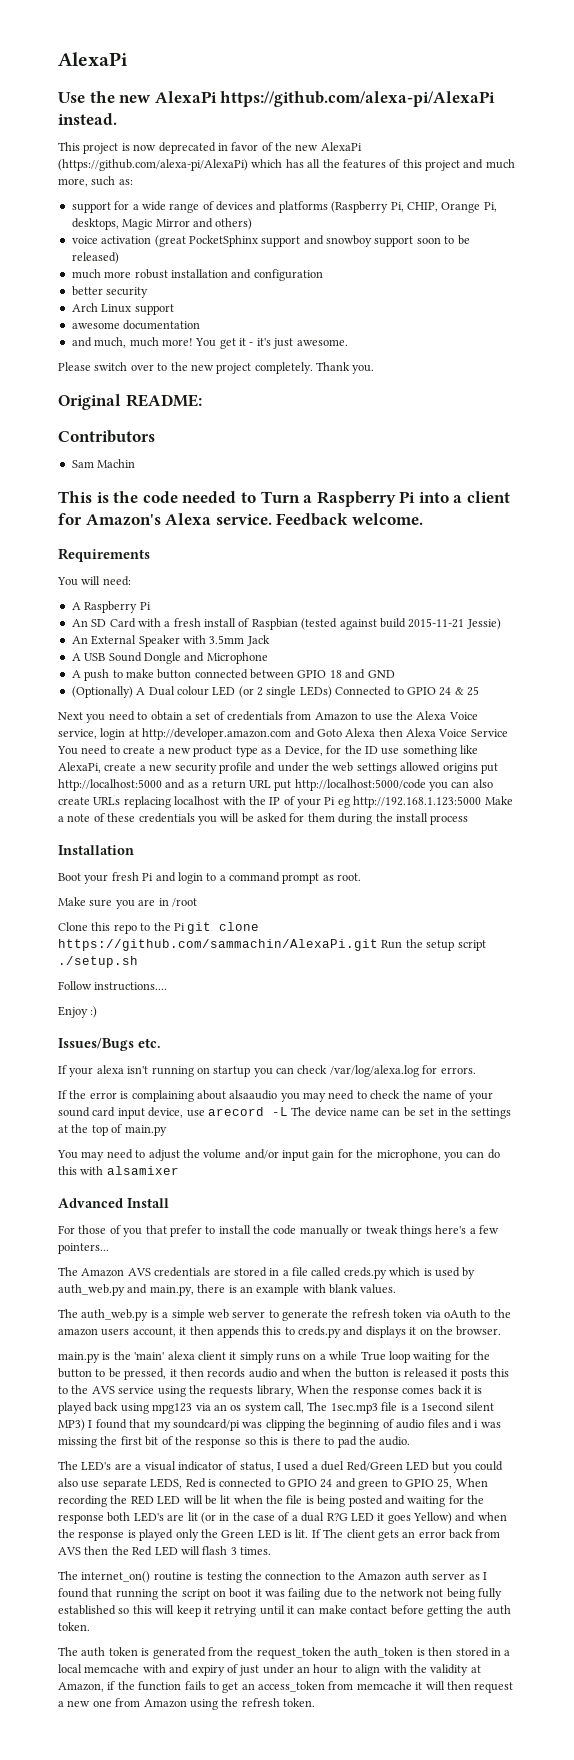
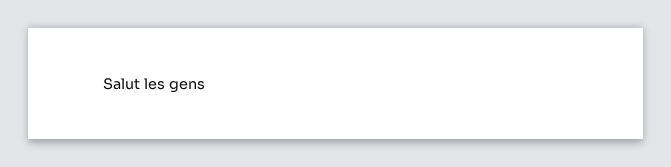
[58,52,128,66] [58,91,496,107] [58,113,117,125] [58,142,362,154] [58,159,515,171] [58,176,133,187] [71,201,497,213] [71,218,253,230] [71,235,470,247] [71,252,119,264] [71,269,323,281] [71,286,149,298] [71,303,174,315] [71,320,201,330] [71,337,348,349] [58,362,375,374] [58,394,202,410] [58,430,155,443] [71,459,136,468] [58,491,511,507] [58,513,423,526] [58,548,150,562] [57,576,131,586] [71,601,151,613] [71,618,501,630] [71,635,270,647] [71,652,268,664] [71,669,395,681] [71,686,479,698] [58,711,478,723] [58,728,508,740] [57,745,478,757] [58,762,498,774] [58,779,493,791] [58,796,513,808] [58,813,469,825] [58,845,134,855] [58,872,362,884] [58,897,197,909] [58,922,260,934] [58,939,486,951] [58,956,138,968] [58,981,168,991] [58,1006,98,1018] [58,1038,161,1051] [58,1065,476,1077] [58,1090,493,1102] [58,1107,512,1119] [58,1124,167,1136] [57,1149,500,1161] [58,1166,179,1175] [58,1198,169,1208] [58,1225,499,1237] [58,1243,109,1254] [58,1267,476,1279] [58,1284,397,1296] [58,1309,511,1321] [58,1326,502,1338] [58,1351,490,1363] [58,1368,509,1380] [58,1385,483,1397] [58,1402,494,1414] [58,1419,501,1431] [58,1436,411,1448] [58,1461,503,1473] [58,1478,488,1490] [58,1495,484,1507] [58,1512,507,1524] [58,1529,501,1541] [58,1546,271,1556] [58,1571,487,1583] [58,1588,502,1600] [58,1605,511,1617] [58,1622,90,1631] [58,1647,511,1659] [58,1664,481,1676] [58,1681,514,1693] [58,1698,315,1710] AlexaPi // Use the new AlexaPi https://github.com/alexa-pi/AlexaPi instead. // This project is now deprecated in favor of the new AlexaPi (https://github.com/alexa-pi/AlexaPi) which has all the features of this project and much more, such as: // support for a wide range of devices and platforms (Raspberry Pi, CHIP, Orange Pi, desktops, Magic Mirror and others) // voice activation (great PocketSphinx support and snowboy support soon to be released) // much more robust installation and configuration // better security // Arch Linux support // awesome documentation // and much, much more! You get it - it's just awesome. // Please switch over to the new project completely. Thank you. // Original README: // Contributors // Sam Machin // This is the code needed to Turn a Raspberry Pi into a client for Amazon's Alexa service. Feedback welcome. // Requirements // You will need: // A Raspberry Pi // An SD Card with a fresh install of Raspbian (tested against build 2015-11-21 Jessie) // An External Speaker with 3.5mm Jack // A USB Sound Dongle and Microphone // A push to make button connected between GPIO 18 and GND // (Optionally) A Dual colour LED (or 2 single LEDs) Connected to GPIO 24 & 25 // Next you need to obtain a set of credentials from Amazon to use the Alexa Voice service, login at http://developer.amazon.com and Goto Alexa then Alexa Voice Service You need to create a new product type as a Device, for the ID use something like AlexaPi, create a new security profile and under the web settings allowed origins put http://localhost:5000 and as a return URL put http://localhost:5000/code you can also create URLs replacing localhost with the IP of your Pi eg http://192.168.1.123:5000 Make a note of these credentials you will be asked for them during the install process // Installation // Boot your fresh Pi and login to a command prompt as root. // Make sure you are in /root // Clone this repo to the Pi git clone https://github.com/sammachin/AlexaPi.git Run the setup script ./setup.sh // Follow instructions.... // Enjoy :) // Issues/Bugs etc. // If your alexa isn't running on startup you can check /var/log/alexa.log for errors. // If the error is complaining about alsaaudio you may need to check the name of your sound card input device, use arecord -L The device name can be set in the settings at the top of main.py // You may need to adjust the volume and/or input gain for the microphone, you can do this with alsamixer // Advanced Install // For those of you that prefer to install the code manually or tweak things here's a few pointers... // The Amazon AVS credentials are stored in a file called creds.py which is used by auth_web.py and main.py, there is an example with blank values. // The auth_web.py is a simple web server to generate the refresh token via oAuth to the amazon users account, it then appends this to creds.py and displays it on the browser. // main.py is the 'main' alexa client it simply runs on a while True loop waiting for the button to be pressed, it then records audio and when the button is released it posts this to the AVS service using the requests library, When the response comes back it is played back using mpg123 via an os system call, The 1sec.mp3 file is a 1second silent MP3) I found that my soundcard/pi was clipping the beginning of audio files and i was missing the first bit of the response so this is there to pad the audio. // The LED's are a visual indicator of status, I used a duel Red/Green LED but you could also use separate LEDS, Red is connected to GPIO 24 and green to GPIO 25, When recording the RED LED will be lit when the file is being posted and waiting for the response both LED's are lit (or in the case of a dual R?G LED it goes Yellow) and when the response is played only the Green LED is lit. If The client gets an error back from AVS then the Red LED will flash 3 times. // The internet_on() routine is testing the connection to the Amazon auth server as I found that running the script on boot it was failing due to the network not being fully established so this will keep it retrying until it can make contact before getting the auth token. // The auth token is generated from the request_token the auth_token is then stored in a local memcache with and expiry of just under an hour to align with the validity at Amazon, if the function fails to get an access_token from memcache it will then request a new one from Amazon using the refresh token. -> [103,78,205,93] Salut les gens

